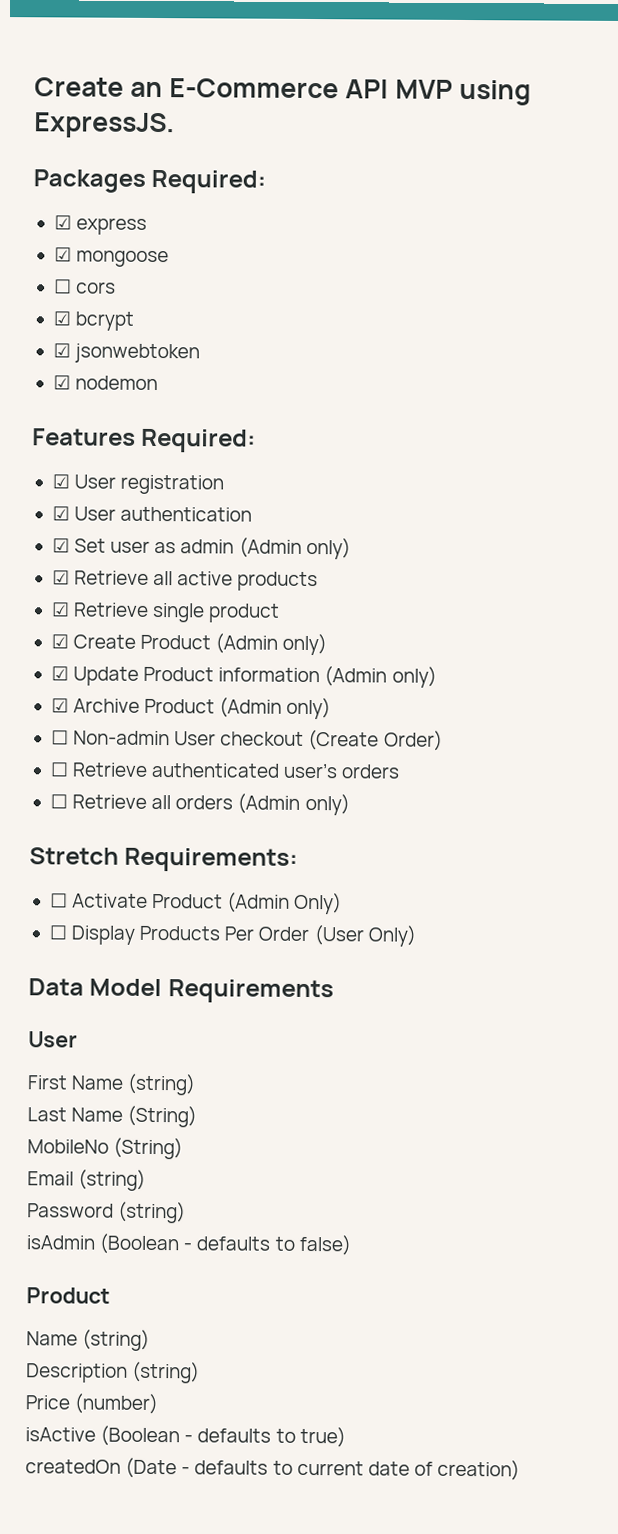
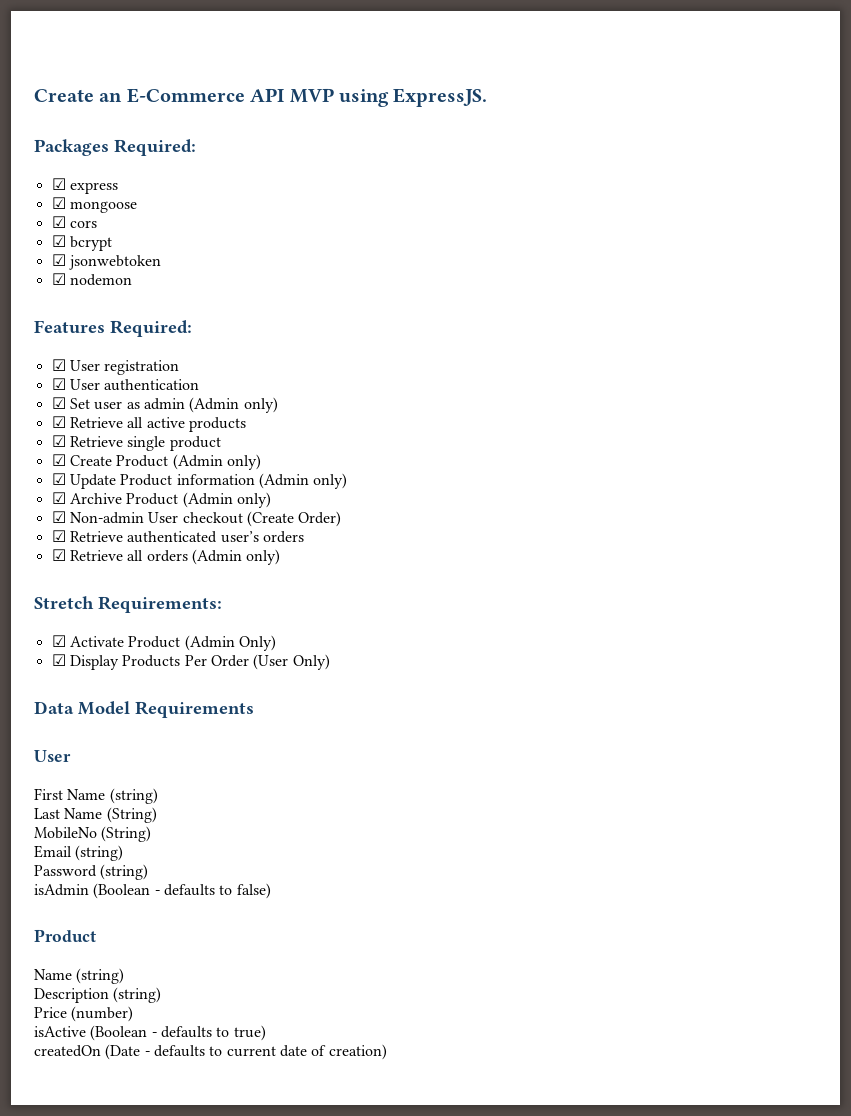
[53,279,72,294] ☐ -> [51,216,66,228] ☑
[50,730,69,745] ☐ -> [51,511,66,523] ☑
[49,762,69,777] ☐ -> [51,530,66,542] ☑
[49,794,68,809] ☐ -> [51,549,66,561] ☑
[49,893,68,908] ☐ -> [51,635,66,647] ☑
[48,925,67,940] ☐ -> [51,654,66,666] ☑

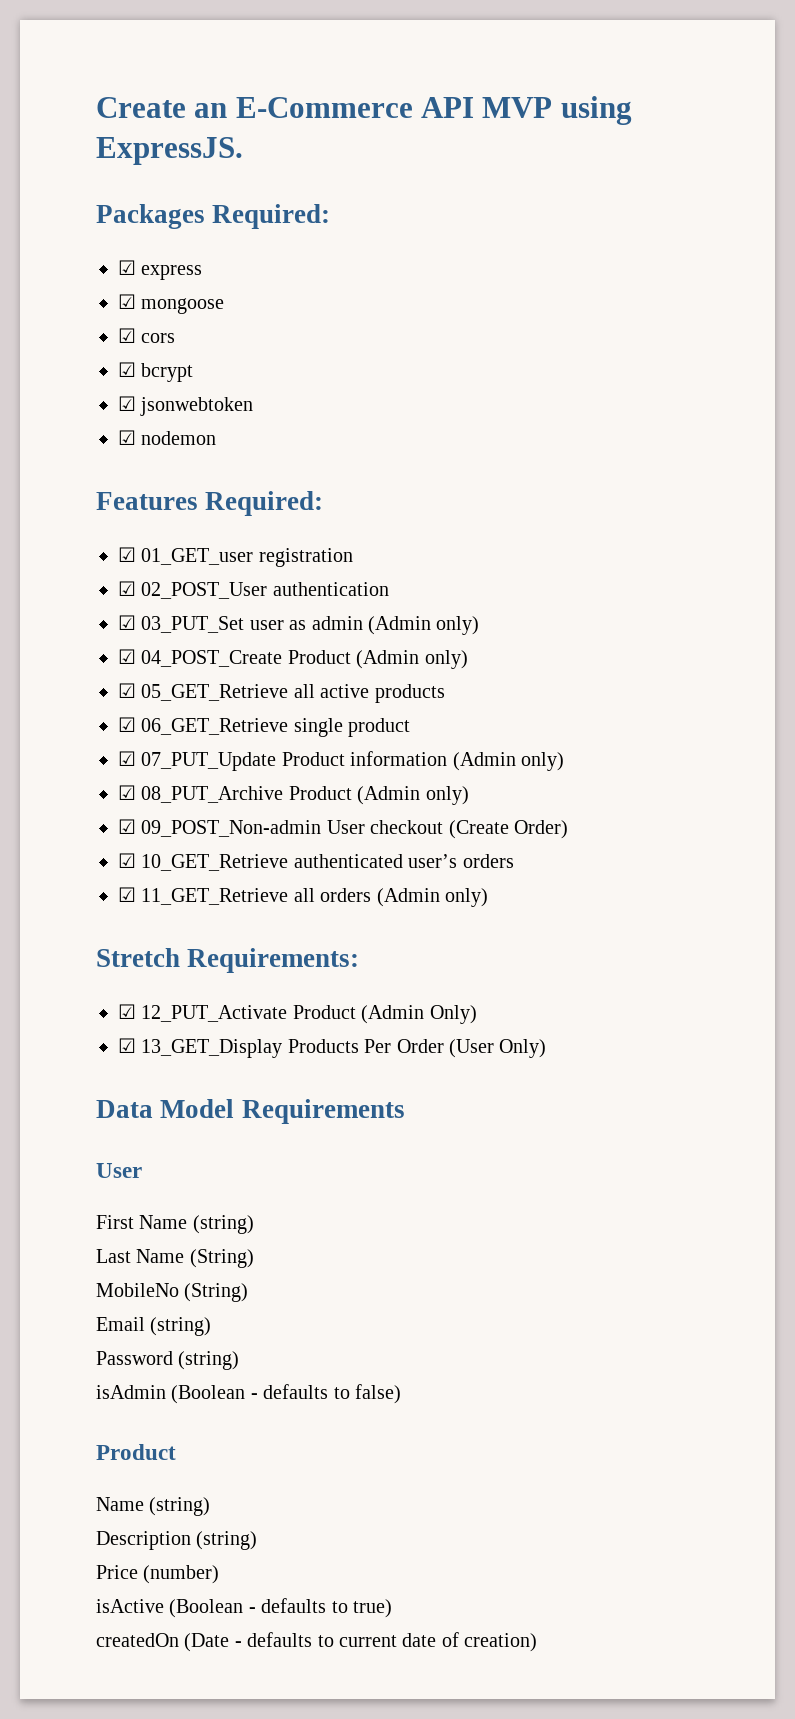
[69,360,100,371] User -> [141,548,254,565] 01_GET_user
[69,379,100,390] User -> [141,582,268,599] 02_POST_User
[69,398,90,409] Set -> [141,616,245,633] 03_PUT_Set
[69,417,123,428] Retrieve -> [141,650,468,669] [118,683,289,701] 04_POST_Create Product (Admin only) // ☑ 05_GET_Retrieve
[69,436,123,447] Retrieve -> [141,718,289,735] 06_GET_Retrieve
[69,454,261,470] [51,473,116,489] Create Product (Admin only) // ☑ Update -> [141,752,277,771] 07_PUT_Update
[69,492,271,508] [51,511,144,524] Archive Product (Admin only) // ☑ Non-admin -> [141,786,469,805] [118,819,322,837] 08_PUT_Archive Product (Admin only) // ☑ 09_POST_Non-admin
[69,531,123,542] Retrieve -> [141,854,289,871] 10_GET_Retrieve
[69,550,123,561] Retrieve -> [141,888,289,905] 11_GET_Retrieve
[69,636,124,647] Activate -> [141,1005,288,1022] 12_PUT_Activate
[69,655,119,670] Display -> [141,1039,283,1058] 13_GET_Display

